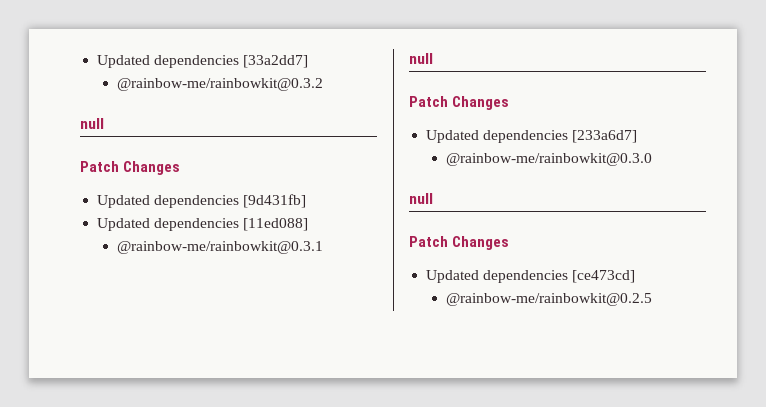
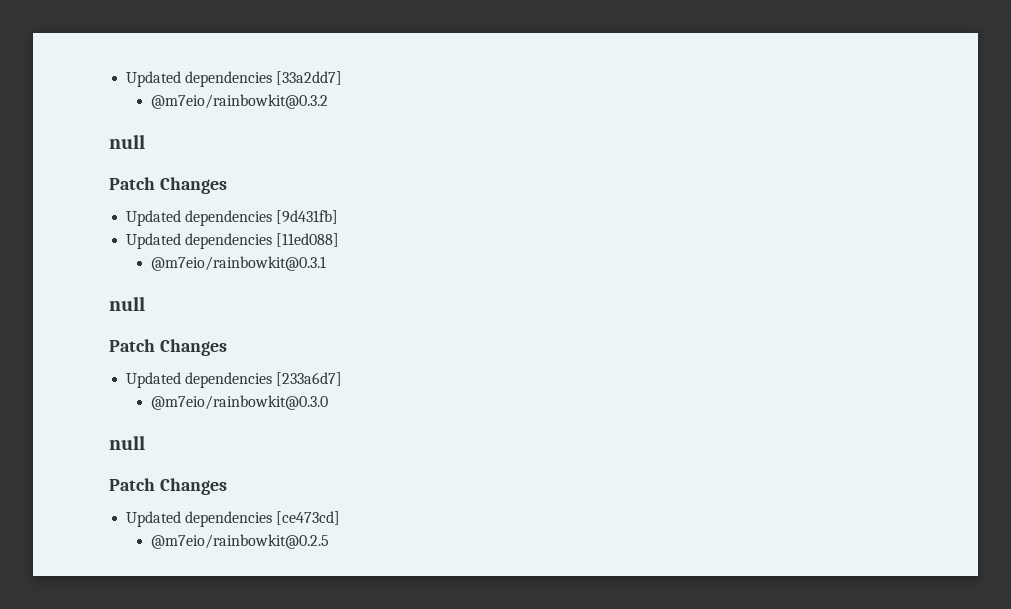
[116,78,323,91] @rainbow-me/rainbowkit@0.3.2 -> [150,94,328,109] @m7eio/rainbowkit@0.3.2
[116,241,323,254] @rainbow-me/rainbowkit@0.3.1 -> [150,256,326,271] @m7eio/rainbowkit@0.3.1
[445,153,652,166] @rainbow-me/rainbowkit@0.3.0 -> [150,395,328,410] @m7eio/rainbowkit@0.3.0
[445,293,652,306] @rainbow-me/rainbowkit@0.2.5 -> [150,534,329,549] @m7eio/rainbowkit@0.2.5

